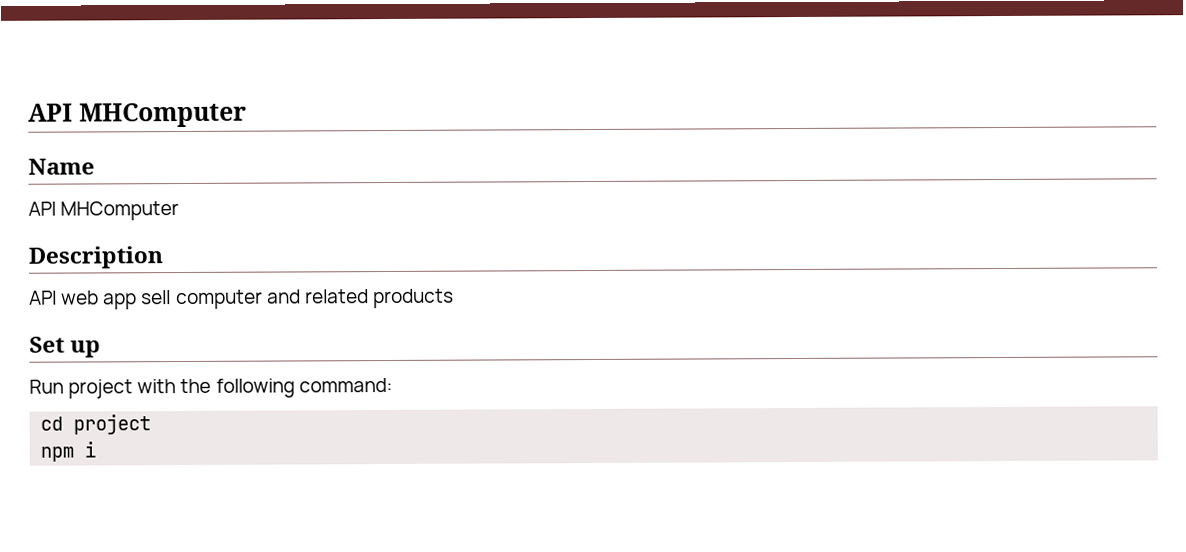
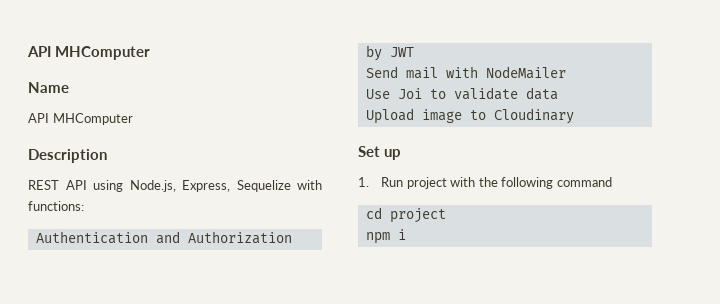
[29,288,454,310] API web app sell computer and related products -> [28,180,322,192] [28,201,84,211] [35,231,292,244] [365,45,414,61] [365,66,566,79] [365,87,558,100] [365,108,574,124] REST API using Node.js, Express, Sequelize with functions: // Authentication and Authorization by JWT // Send mail with NodeMailer // Use Joi to validate data // Upload image to Cloudinary
(102, 349) none -> [358,177,369,187] 1.
[298,377,393,393] command: -> [556,177,612,187] command

